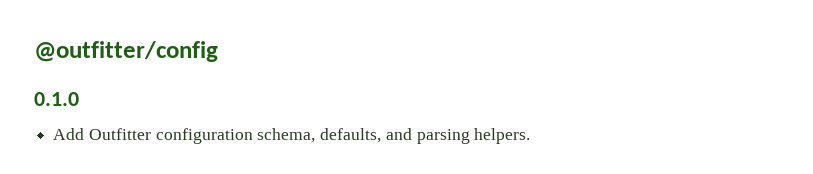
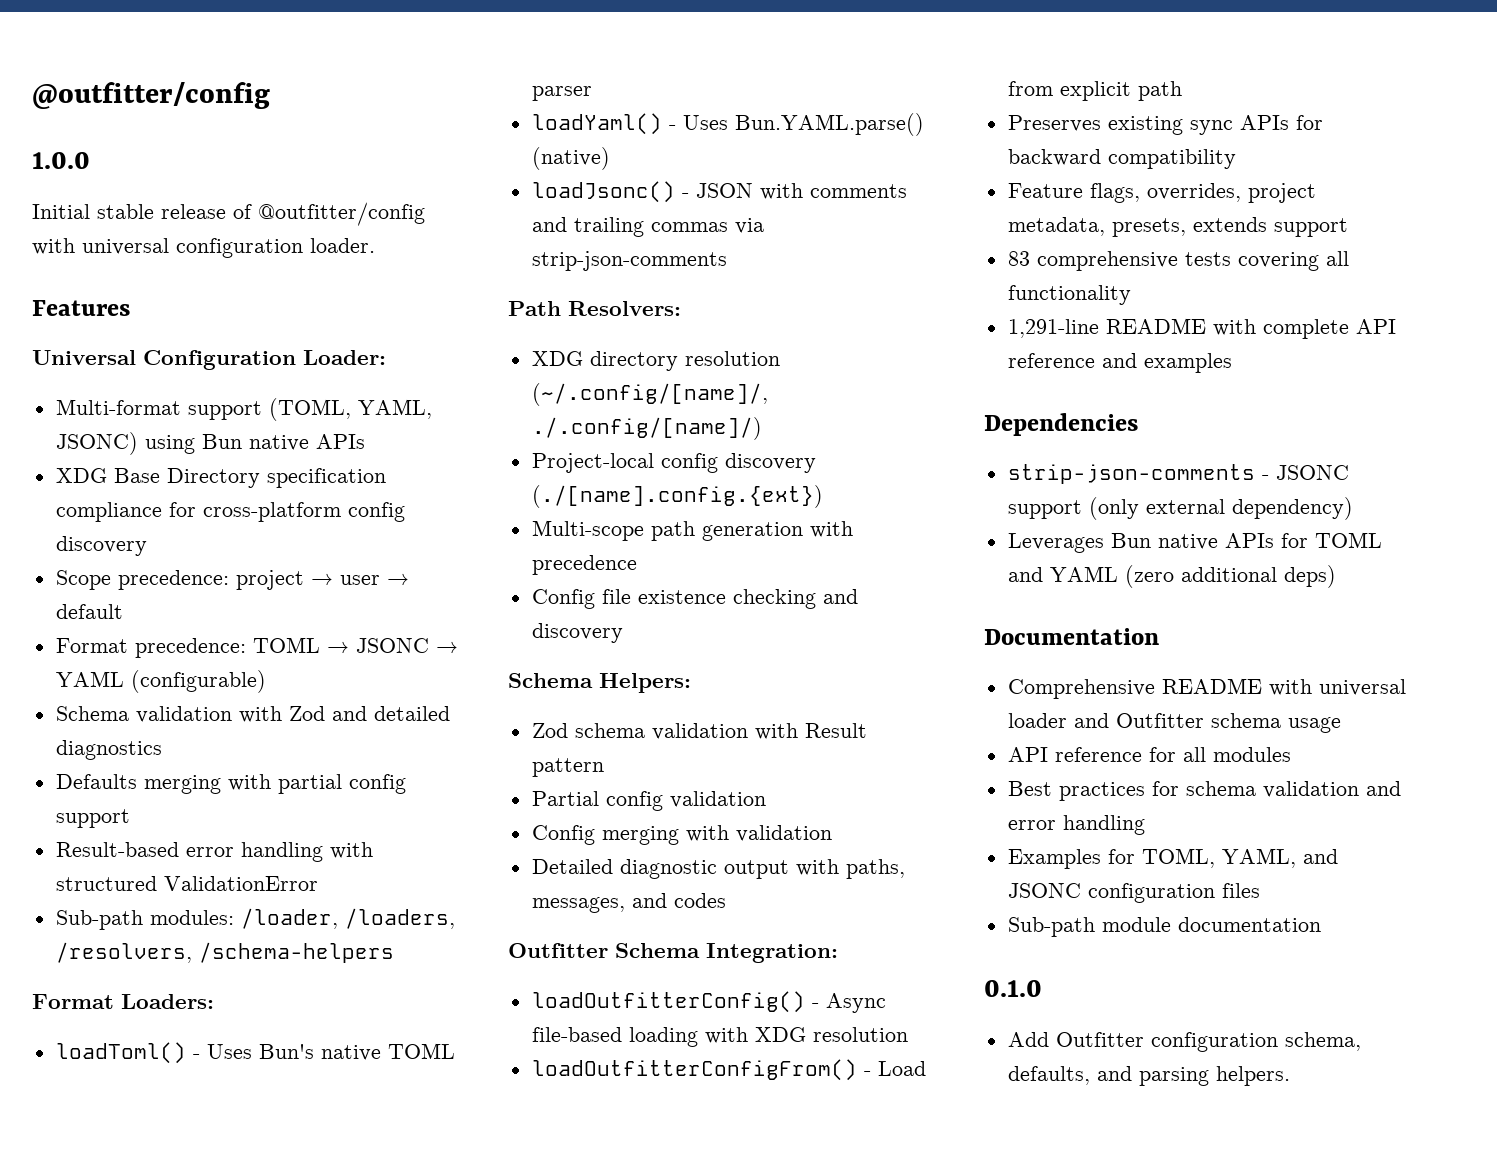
[34,41,218,62] @outfitter/config -> [32,82,270,109] [32,152,90,169] [32,202,425,226] [32,238,375,258] [32,300,130,316] [32,350,386,370] [55,398,432,421] [55,432,365,455] [55,468,386,488] [55,502,405,522] [55,536,147,556] [55,570,409,590] [55,604,123,619] [55,637,458,658] [55,670,266,693] [55,706,450,723] [55,740,162,760] [55,774,406,794] [55,809,130,828] [55,842,373,862] [55,876,318,891] [55,908,455,930] [55,942,394,963] [32,994,214,1009] [55,1042,455,1064] [531,86,592,101] [531,113,924,136] [531,147,610,170] [531,181,907,203] [531,217,764,237] [531,251,727,271] [508,301,681,316] [531,351,780,371] [531,383,768,406] [531,417,762,440] [531,453,816,473] [531,485,823,508] [531,520,853,541] [531,555,637,575] [531,589,858,609] [531,623,623,643] [508,673,691,693] [531,723,867,740] [531,758,604,777] [531,791,766,811] [531,825,832,845] [531,859,905,879] [531,893,726,913] [508,943,838,963] [531,991,886,1013] [531,1027,908,1047] [531,1059,926,1081] [1007,81,1182,101] [1007,115,1323,135] [1007,149,1236,169] [1007,183,1316,203] [1007,217,1348,237] [1007,251,1349,271] [1007,285,1131,305] [1007,318,1396,339] [1007,353,1232,373] [984,413,1138,436] [1007,464,1349,484] [1007,497,1353,520] [1007,532,1382,553] [1007,565,1336,588] [984,628,1159,645] [1007,678,1406,699] [1007,713,1341,733] [1007,747,1291,762] [1007,781,1401,801] [1007,815,1145,835] [1007,848,1338,869] [1007,883,1260,903] [1007,917,1321,937] @outfitter/config // 1.0.0 // Initial stable release of @outfitter/config with universal configuration loader. // Features // Universal Configuration Loader: // Multi-format support (TOML, YAML, JSONC) using Bun native APIs // XDG Base Directory specification compliance for cross-platform config discovery // Scope precedence: project → user → default // Format precedence: TOML → JSONC → YAML (configurable) // Schema validation with Zod and detailed diagnostics // Defaults merging with partial config support // Result-based error handling with structured ValidationError // Sub-path modules: /loader, /loaders, /resolvers, /schema-helpers // Format Loaders: // loadToml() - Uses Bun's native TOML parser // loadYaml() - Uses Bun.YAML.parse() (native) // loadJsonc() - JSON with comments and trailing commas via strip-json-comments // Path Resolvers: // XDG directory resolution (~/.config/[name]/, ./.config/[name]/) // Project-local config discovery (./[name].config.{ext}) // Multi-scope path generation with precedence // Config file existence checking and discovery // Schema Helpers: // Zod schema validation with Result pattern // Partial config validation // Config merging with validation // Detailed diagnostic output with paths, messages, and codes // Outfitter Schema Integration: // loadOutfitterConfig() - Async file-based loading with XDG resolution // loadOutfitterConfigFrom() - Load from explicit path // Preserves existing sync APIs for backward compatibility // Feature flags, overrides, project metadata, presets, extends support // 83 comprehensive tests covering all functionality // 1,291-line README with complete API reference and examples // Dependencies // strip-json-comments - JSONC support (only external dependency) // Leverages Bun native APIs for TOML and YAML (zero additional deps) // Documentation // Comprehensive README with universal loader and Outfitter schema usage // API reference for all modules // Best practices for schema validation and error handling // Examples for TOML, YAML, and JSONC configuration files // Sub-path module documentation

